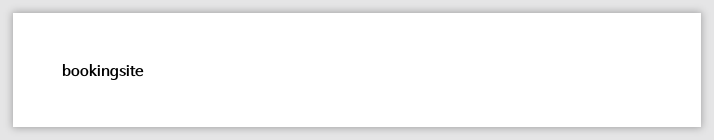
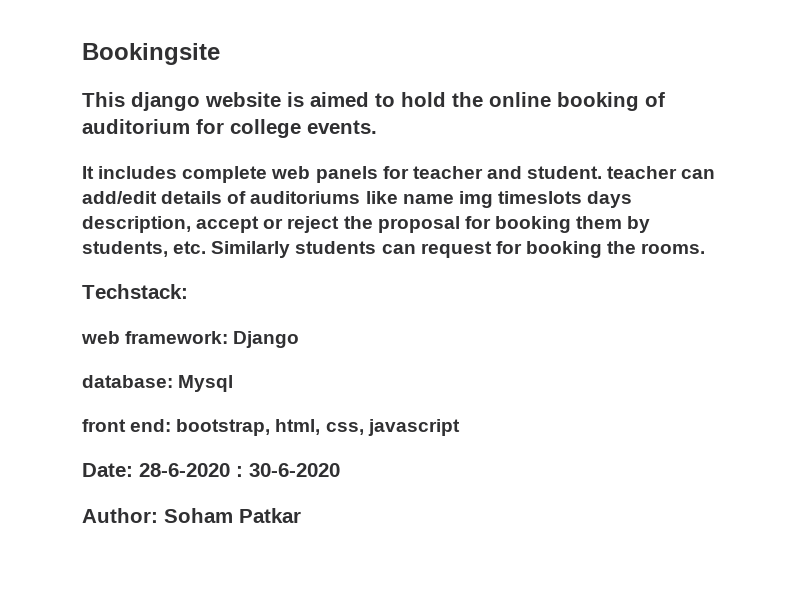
[62,64,144,80] bookingsite -> [82,43,220,65] [82,92,665,111] [82,119,377,138] [82,166,716,183] [82,191,633,208] [82,216,651,233] [82,241,706,258] [82,284,188,299] [81,331,300,348] [82,375,234,392] [82,419,460,436] [82,463,340,477] [82,508,301,523] Bookingsite // This django website is aimed to hold the online booking of auditorium for college events. // It includes complete web panels for teacher and student. teacher can add/edit details of auditoriums like name img timeslots days description, accept or reject the proposal for booking them by students, etc. Similarly students can request for booking the rooms. // Techstack: // web framework: Django // database: Mysql // front end: bootstrap, html, css, javascript // Date: 28-6-2020 : 30-6-2020 // Author: Soham Patkar

